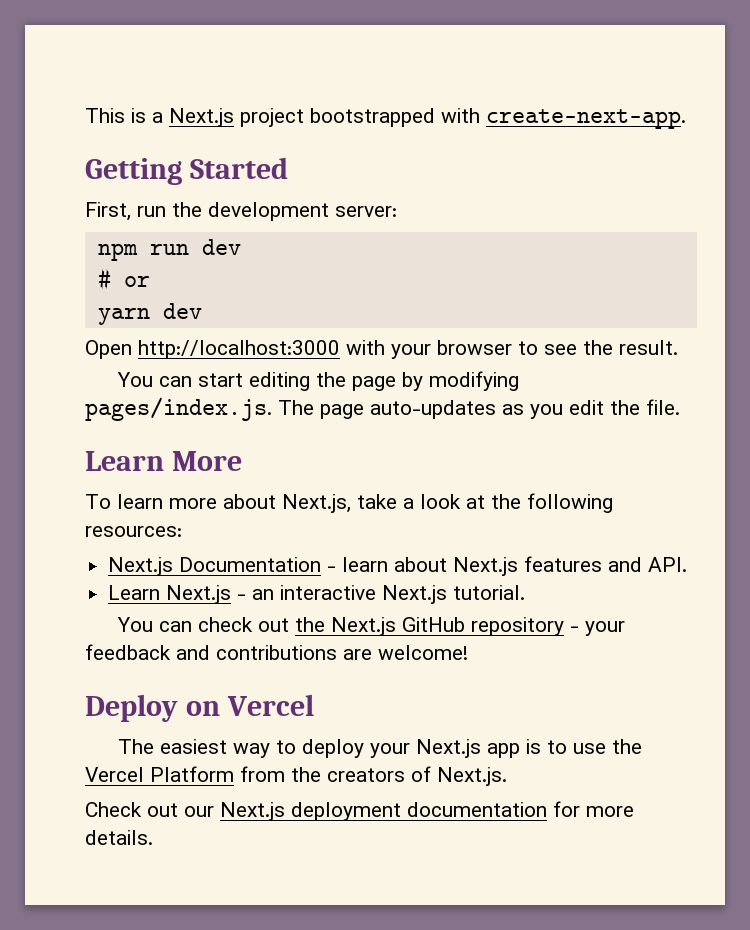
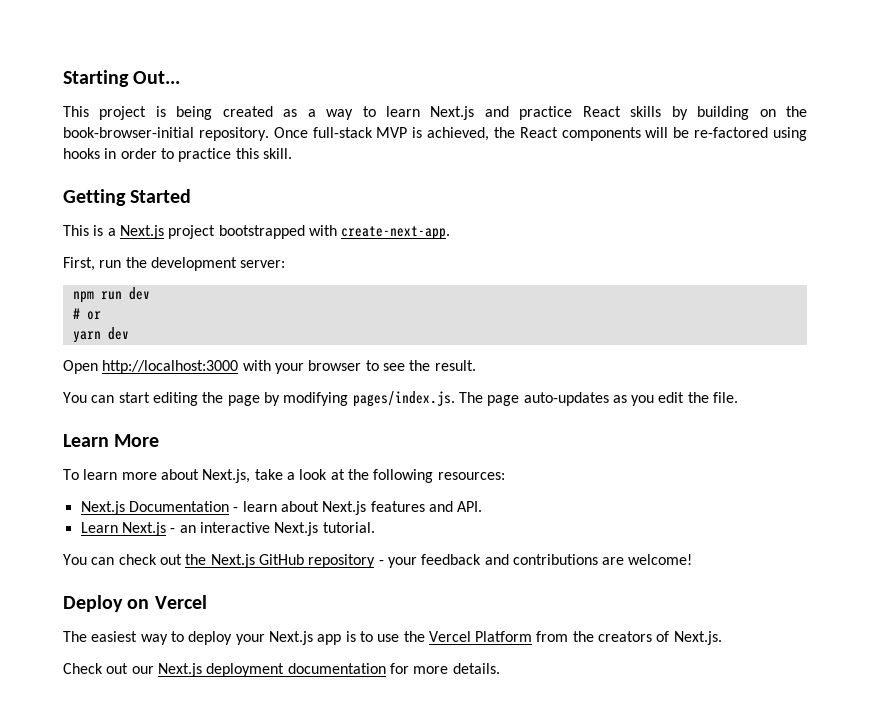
(85, 115) none -> [63,70,181,87] [63,106,808,120] [63,127,807,141] [63,148,292,162] [63,189,192,206] Starting Out... // This project is being created as a way to learn Next.js and practice React skills by building on the book-browser-initial repository. Once full-stack MVP is achieved, the React components will be re-factored using hooks in order to practice this skill. // Getting Started //
[85,157,288,185] // Getting Started -> (451, 233) none

